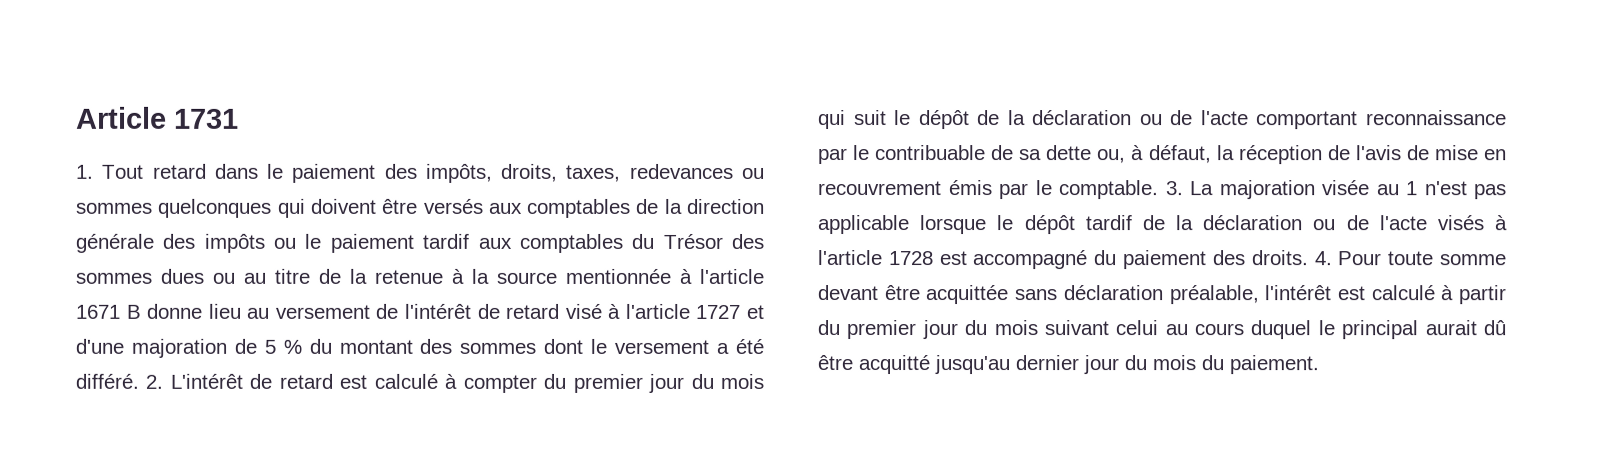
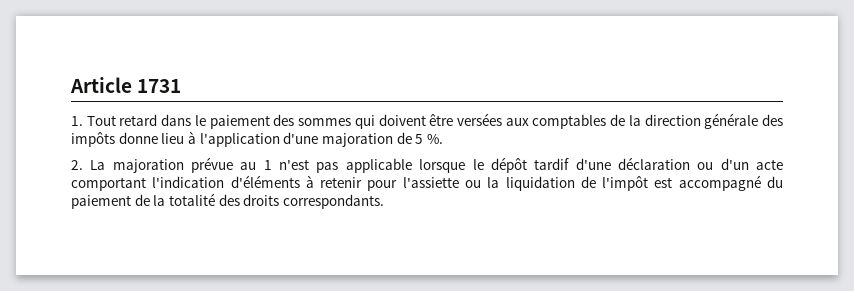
[425,163,765,183] [76,198,273,218] impôts, droits, taxes, redevances ou sommes quelconques -> [298,118,352,126] sommes
[423,198,484,214] versés -> [456,113,502,126] versées
[273,233,765,253] [75,268,764,284] [75,303,764,319] [75,338,764,358] [75,373,764,393] [818,110,1507,130] [818,145,1508,165] [818,180,1184,200] ou le paiement tardif aux comptables du Trésor des sommes dues ou au titre de la retenue à la source mentionnée à l'article 1671 B donne lieu au versement de l'intérêt de retard visé à l'article 1727 et d'une majoration de 5 % du montant des sommes dont le versement a été différé. 2. L'intérêt de retard est calculé à compter du premier jour du mois qui suit le dépôt de la déclaration ou de l'acte comportant reconnaissance par le contribuable de sa dette ou, à défaut, la réception de l'avis de mise en recouvrement émis par le comptable. 3. -> [118,131,443,147] [71,160,83,170] donne lieu à l'application d'une majoration de 5 %. // 2.
[1322,180,1370,196] visée -> [191,157,234,173] prévue
[1141,215,1508,231] [817,250,1506,270] [817,285,1506,305] [817,320,1506,340] [817,355,1319,375] de la déclaration ou de l'acte visés à l'article 1728 est accompagné du paiement des droits. 4. Pour toute somme devant être acquittée sans déclaration préalable, l'intérêt est calculé à partir du premier jour du mois suivant celui au cours duquel le principal aurait dû être acquitté jusqu'au dernier jour du mois du paiement. -> [575,157,784,170] [71,175,784,191] [71,193,384,209] d'une déclaration ou d'un acte comportant l'indication d'éléments à retenir pour l'assiette ou la liquidation de l'impôt est accompagné du paiement de la totalité des droits correspondants.

